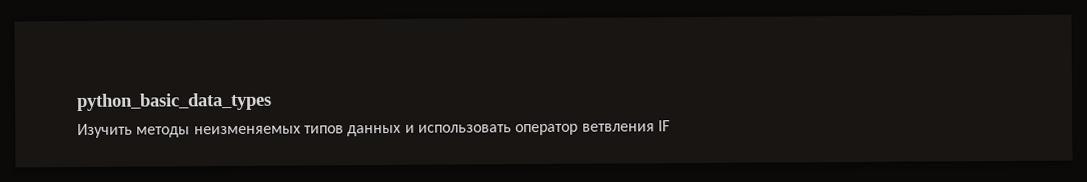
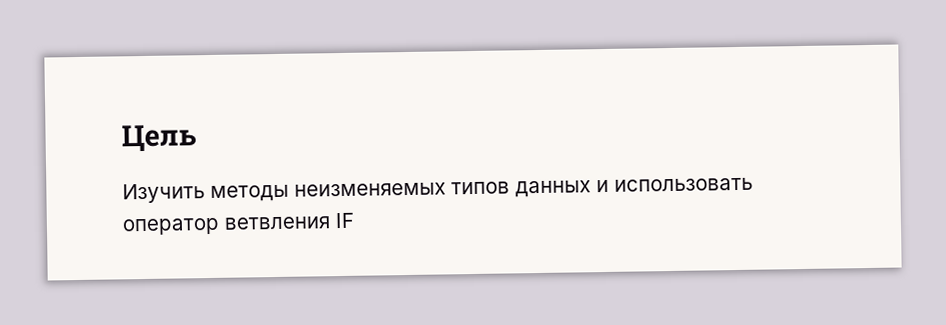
[77,92,272,112] python_basic_data_types -> [121,124,197,152] Цель

